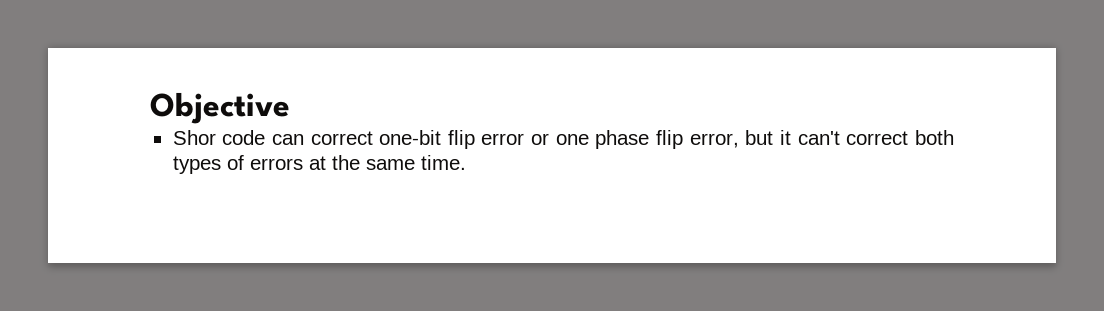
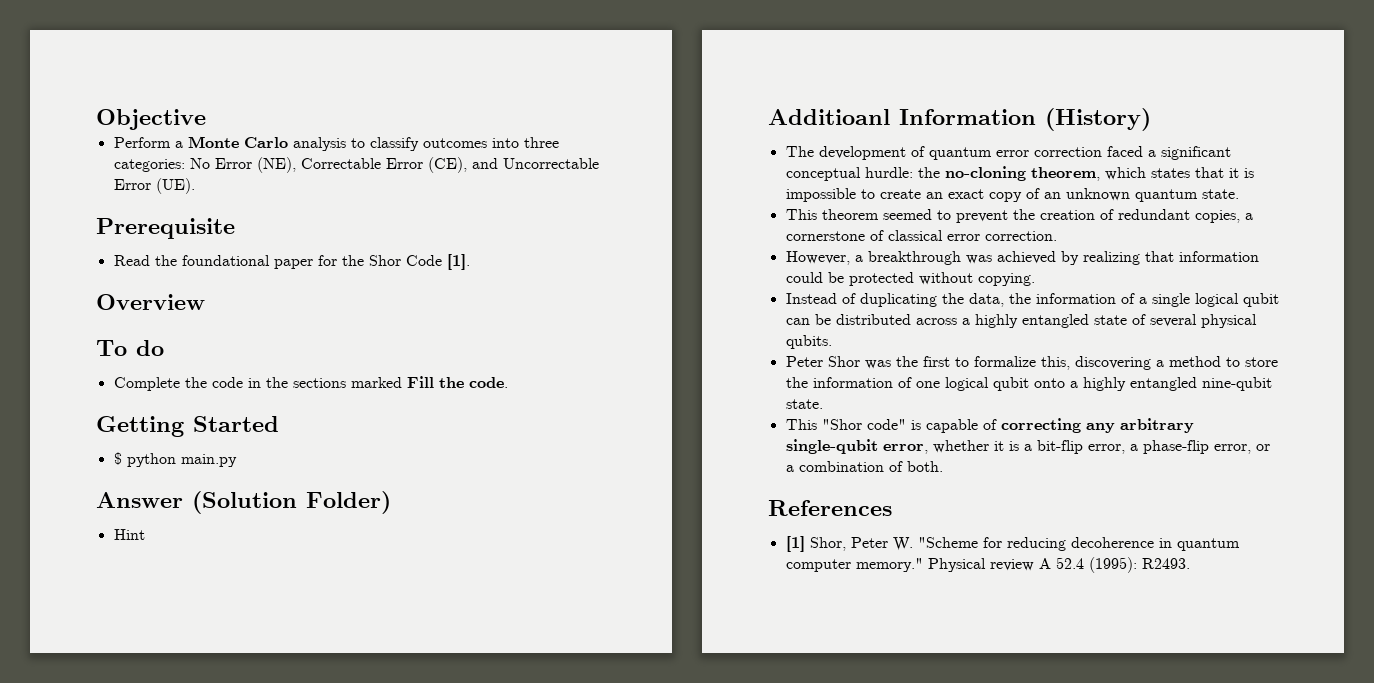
[172,130,955,149] [172,155,466,174] Shor code can correct one-bit flip error or one phase flip error, but it can't correct both types of errors at the same time. -> [113,136,559,151] [113,157,599,173] [113,178,195,194] [96,218,235,239] [113,254,470,270] [96,294,205,310] [96,340,164,356] [113,376,508,391] [96,416,279,437] [113,452,237,467] [96,491,391,514] [113,529,145,540] [768,108,1151,131] [785,146,1231,160] [785,166,1254,181] [785,188,1239,202] [785,209,1253,223] [785,230,1057,241] [785,251,1259,265] [785,272,1035,286] [785,293,1279,307] [785,314,1257,328] [785,335,832,349] [785,356,1278,370] [785,377,1272,391] [785,399,823,409] [785,418,1194,433] [785,439,1270,454] [785,461,943,472] [768,500,892,516] [785,536,1240,552] [785,557,1190,573] Perform a Monte Carlo analysis to classify outcomes into three categories: No Error (NE), Correctable Error (CE), and Uncorrectable Error (UE). // Prerequisite // Read the foundational paper for the Shor Code [1]. // Overview // To do // Complete the code in the sections marked Fill the code. // Getting Started // $ python main.py // Answer (Solution Folder) // Hint // Additioanl Information (History) // The development of quantum error correction faced a significant conceptual hurdle: the no-cloning theorem, which states that it is impossible to create an exact copy of an unknown quantum state. // This theorem seemed to prevent the creation of redundant copies, a cornerstone of classical error correction. // However, a breakthrough was achieved by realizing that information could be protected without copying. // Instead of duplicating the data, the information of a single logical qubit can be distributed across a highly entangled state of several physical qubits. // Peter Shor was the first to formalize this, discovering a method to store the information of one logical qubit onto a highly entangled nine-qubit state. // This "Shor code" is capable of correcting any arbitrary single-qubit error, whether it is a bit-flip error, a phase-flip error, or a combination of both. // References // [1] Shor, Peter W. "Scheme for reducing decoherence in quantum computer memory." Physical review A 52.4 (1995): R2493.

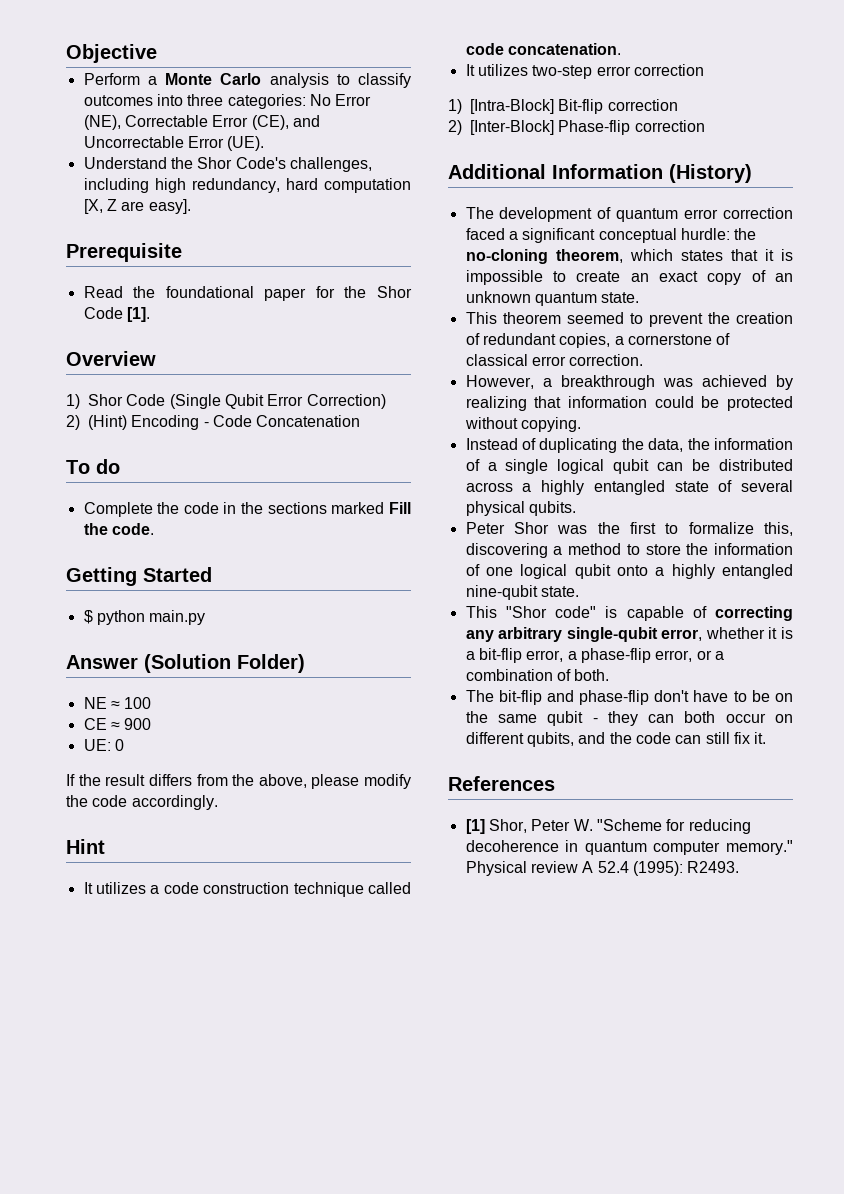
(195, 186) none -> [83,157,372,172] [83,178,411,193] [83,199,191,214] // Understand the Shor Code's challenges, including high redundancy, hard computation [X, Z are easy].
(205, 302) none -> [66,394,386,409] [66,415,361,430] // 1) Shor Code (Single Qubit Error Correction) // 2) (Hint) Encoding - Code Concatenation
[113,529,145,540] [768,109,890,125] Hint // Additioanl -> [83,697,152,709] [83,718,152,730] [83,739,124,751] [66,774,411,789] [66,795,218,810] [66,839,105,854] [83,882,411,897] [465,43,621,55] [465,64,704,79] [448,99,678,114] [448,120,705,135] [448,164,546,179] NE ≈ 100 // CE ≈ 900 // UE: 0 // If the result differs from the above, please modify the code accordingly. // Hint // It utilizes a code construction technique called code concatenation. // It utilizes two-step error correction // 1) [Intra-Block] Bit-flip correction // 2) [Inter-Block] Phase-flip correction // Additional
(943, 466) none -> [465,690,793,705] [465,711,793,726] [465,732,767,747] // The bit-flip and phase-flip don't have to be on the same qubit - they can both occur on different qubits, and the code can still fix it.

